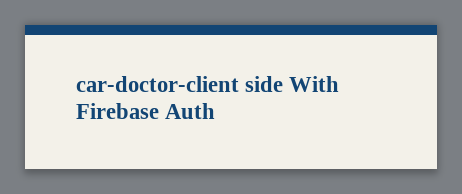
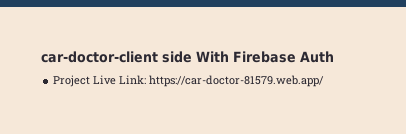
(216, 111) none -> [53,75,325,87] // Project Live Link: https://car-doctor-81579.web.app/

